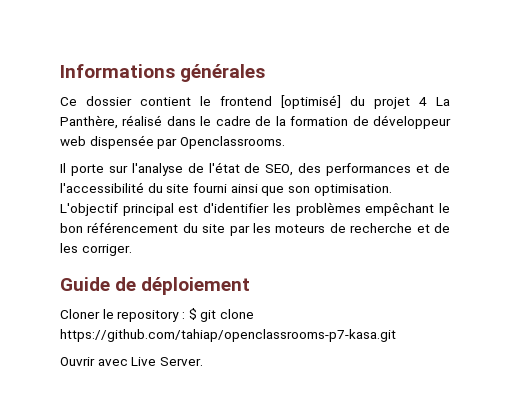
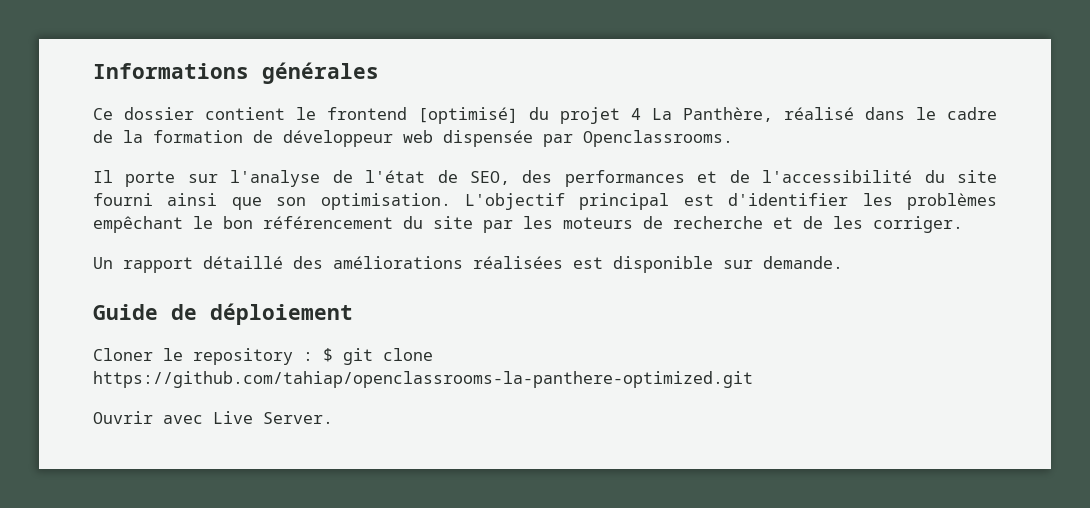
(132, 250) none -> [93,256,843,273] // Un rapport détaillé des améliorations réalisées est disponible sur demande.
[60,329,396,342] https://github.com/tahiap/openclassrooms-p7-kasa.git -> [93,371,753,388] https://github.com/tahiap/openclassrooms-la-panthere-optimized.git

